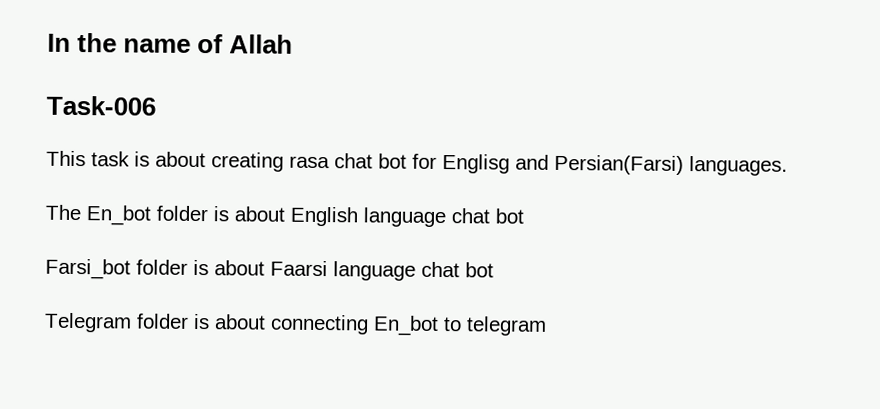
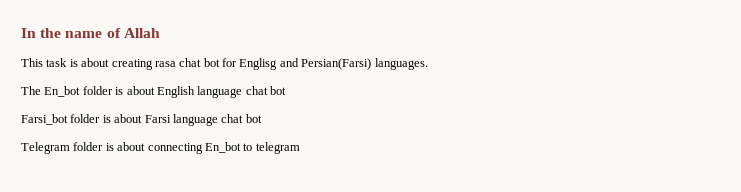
[46,95,156,116] // Task-006 -> (160, 33) none
[270,260,328,277] Faarsi -> [144,115,171,123] Farsi

